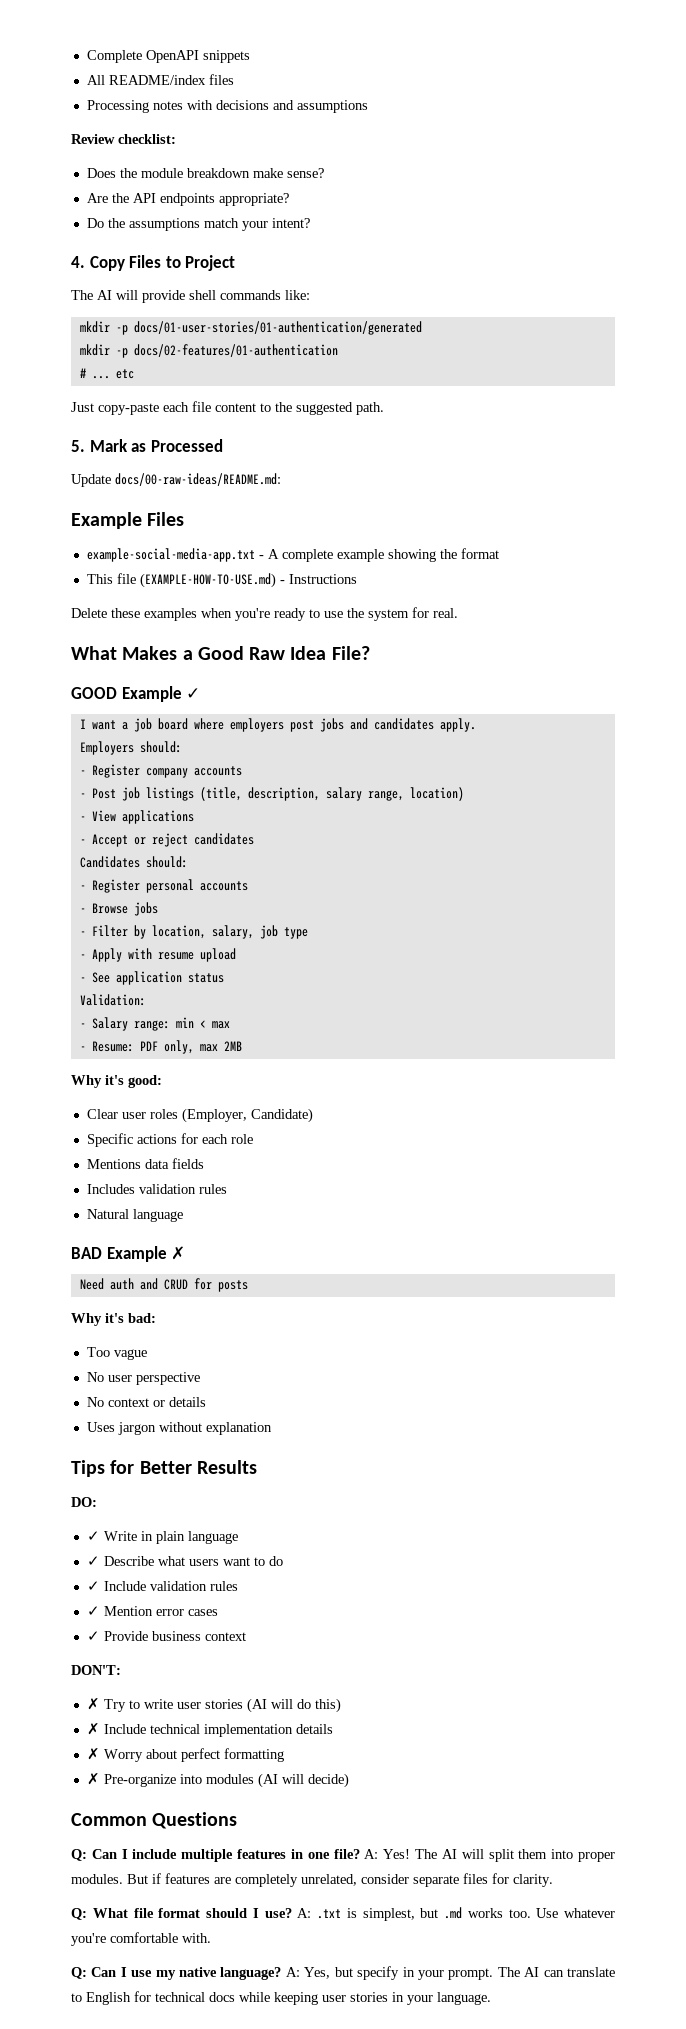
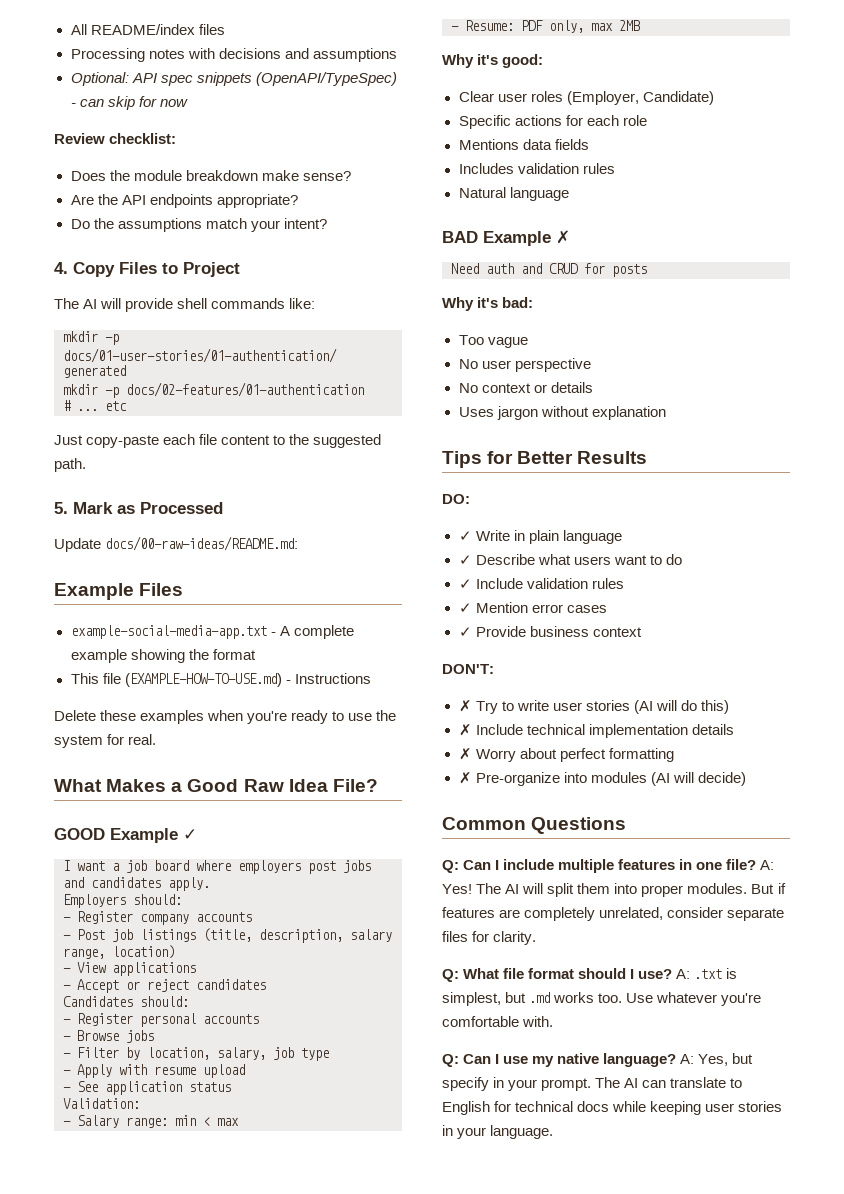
[86,50,250,63] Complete OpenAPI snippets // -> (70, 29) none
(368, 106) none -> [70,72,397,86] [70,96,188,110] // Optional: API spec snippets (OpenAPI/TypeSpec) - can skip for now

